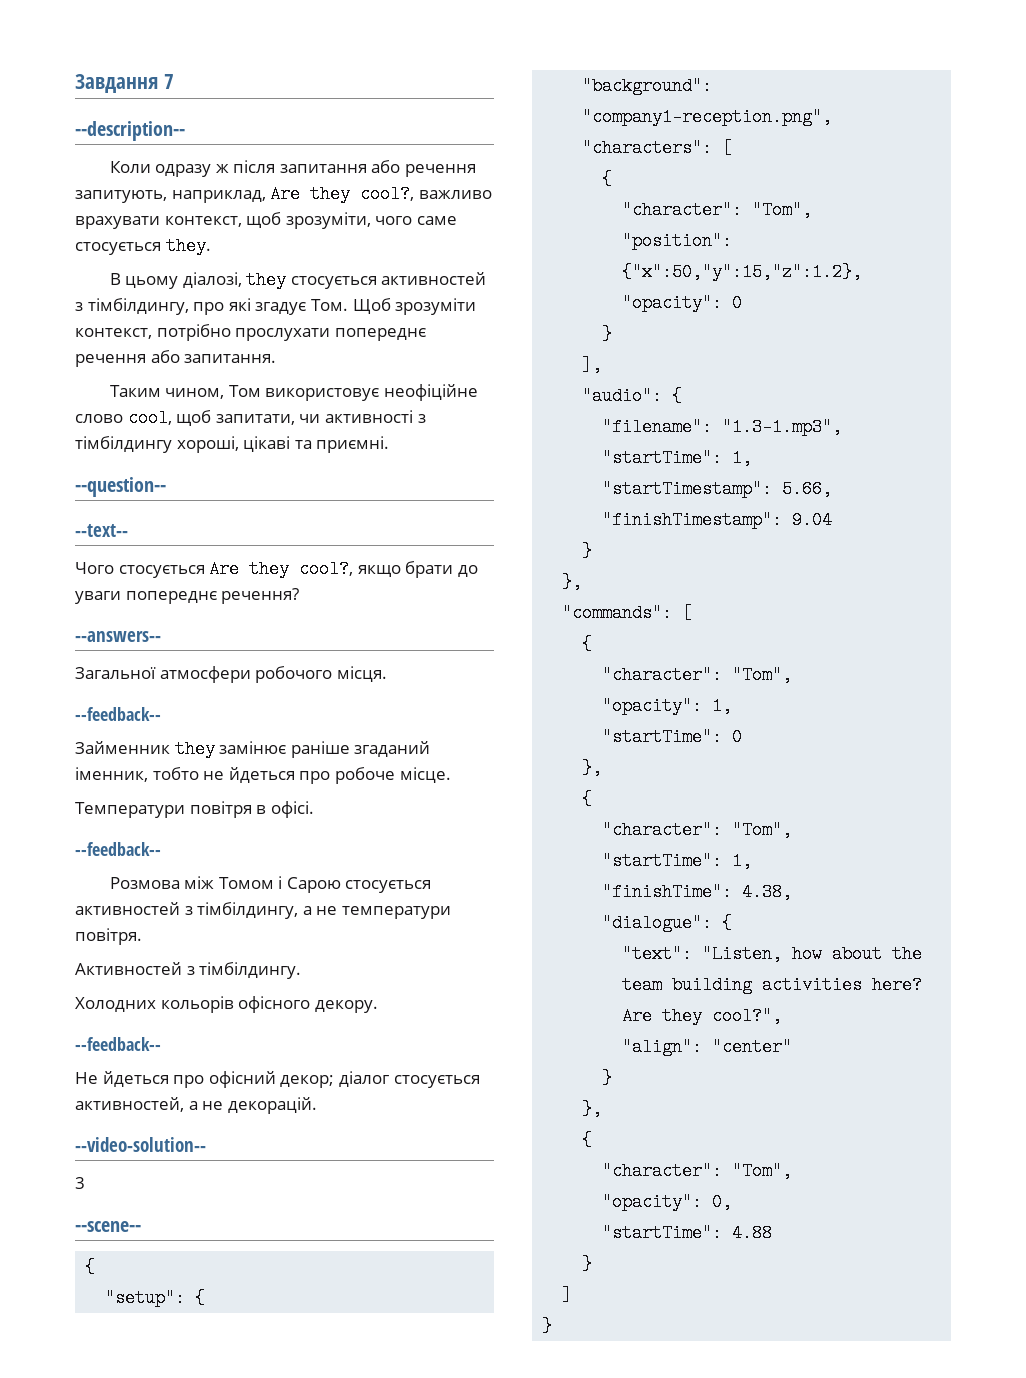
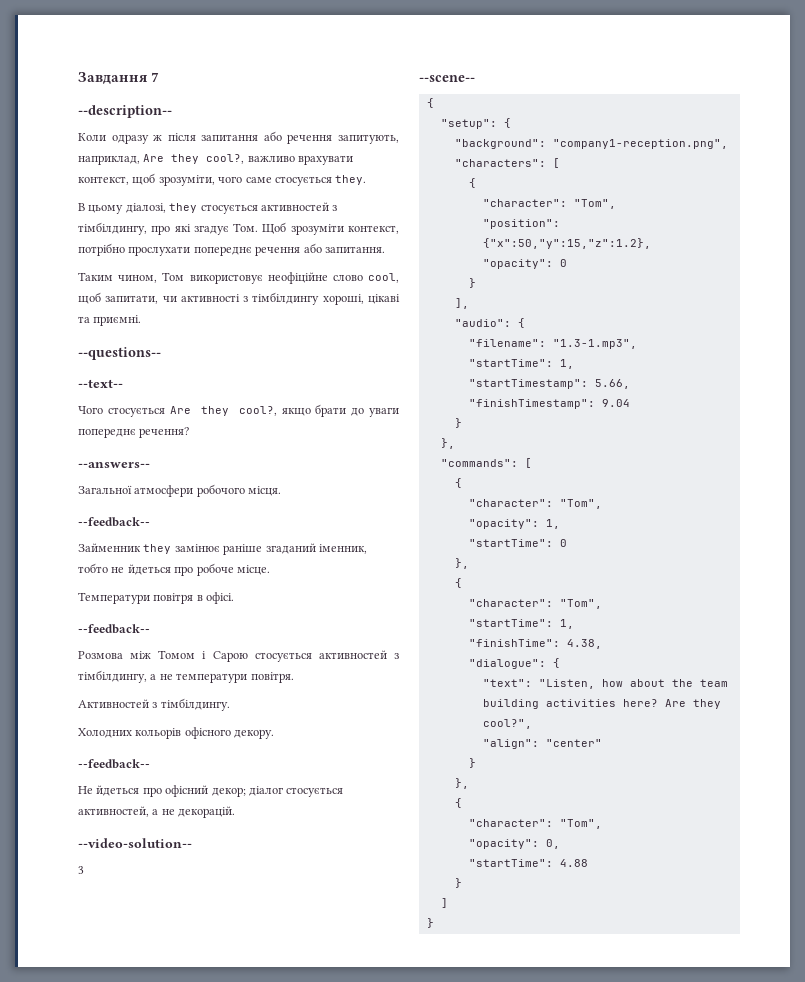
[75,477,166,497] --question-- -> [78,347,161,360] --questions--

